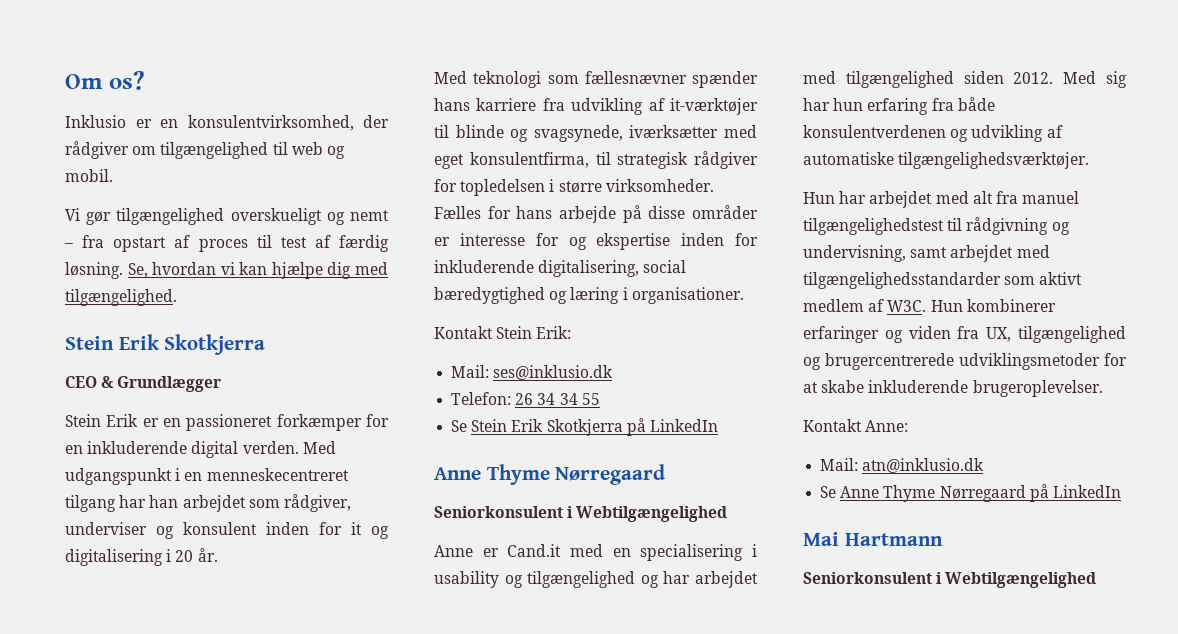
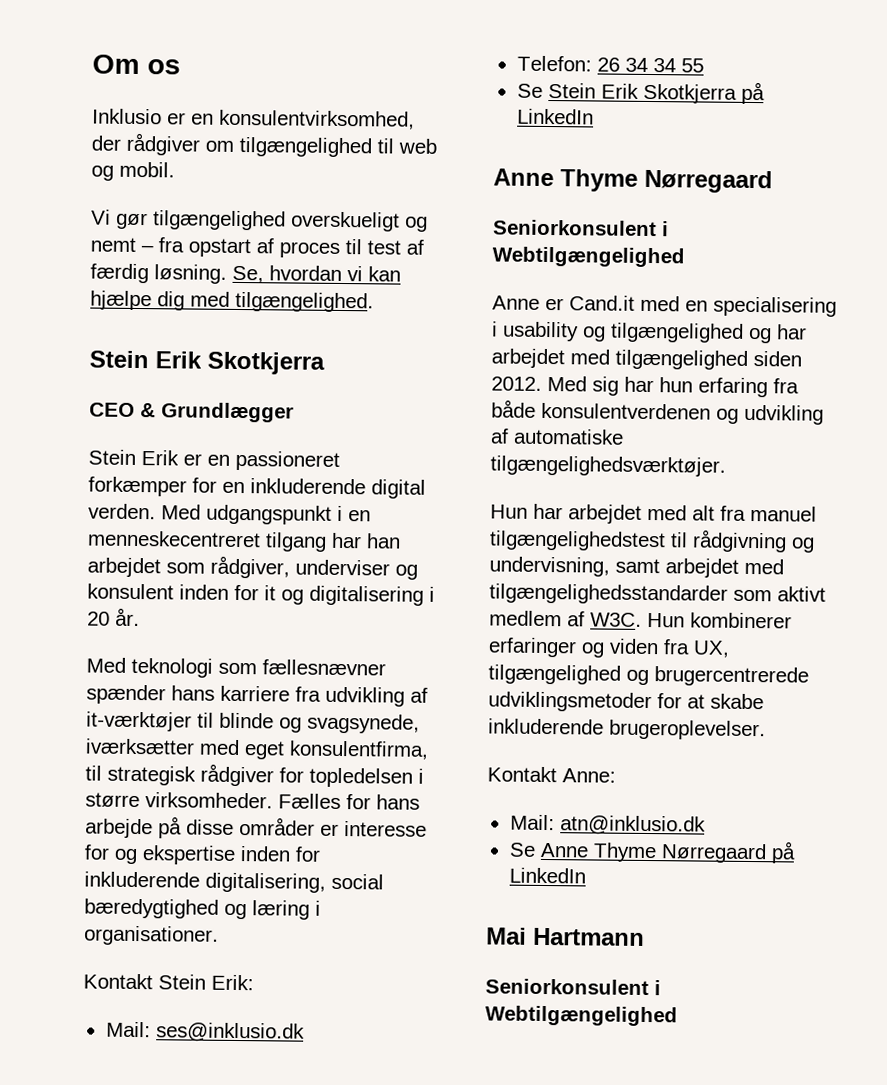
[108,71,145,90] os? -> [147,59,181,75] os

